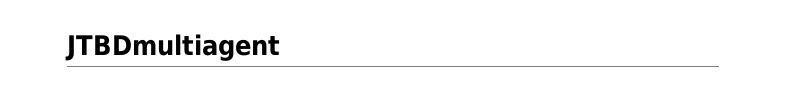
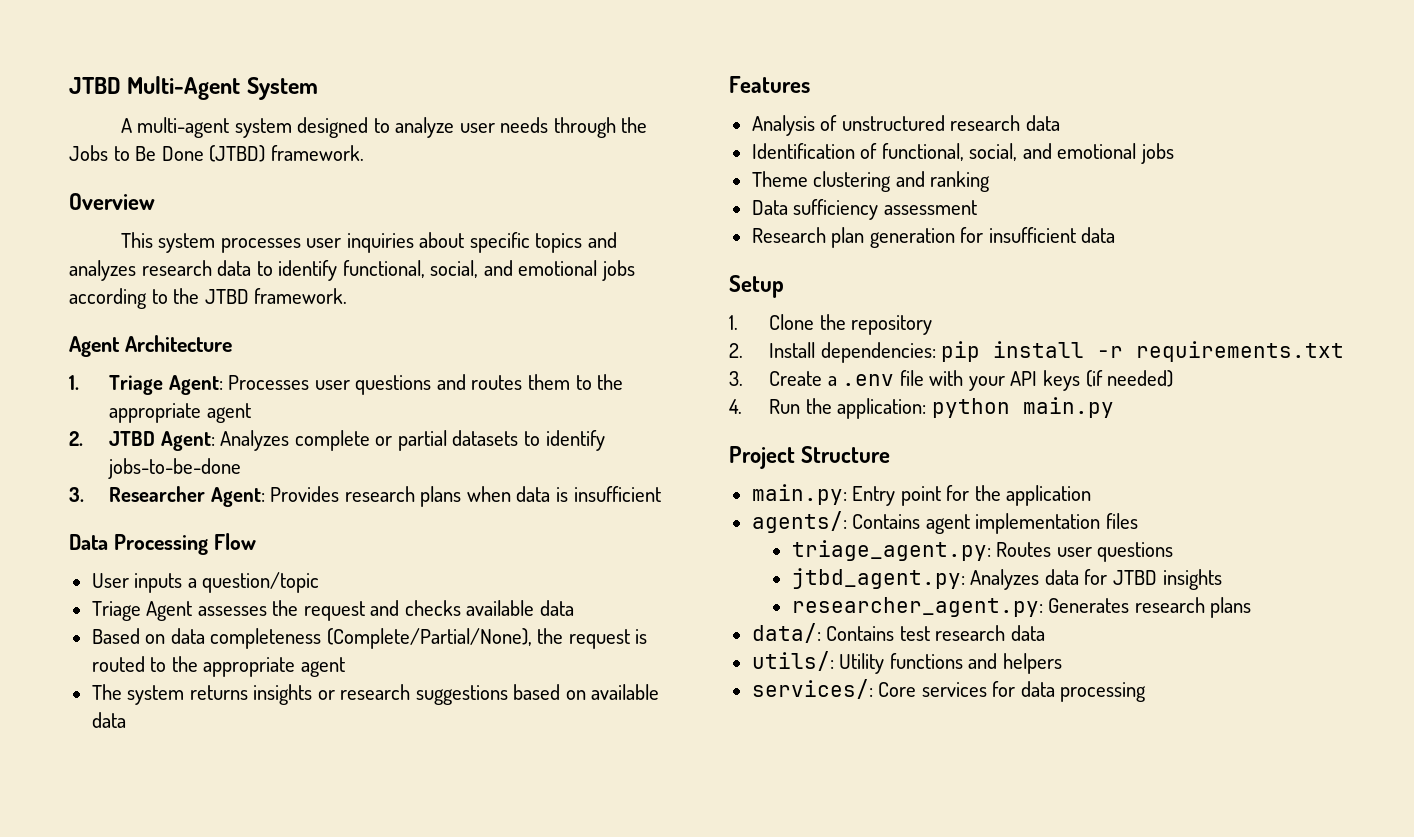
[65,34,280,61] JTBDmultiagent -> [69,76,318,100] [120,117,648,138] [69,145,364,162] [69,193,155,210] [120,232,617,253] [69,260,635,281] [69,288,348,309] [69,335,232,357] [69,374,624,395] [109,403,251,423] [69,430,605,451] [108,458,242,479] [69,486,661,507] [69,533,256,555] [91,572,320,593] [91,600,574,621] [91,628,648,649] [91,656,345,677] [91,684,660,705] [91,712,126,728] [729,76,810,93] [751,115,1060,136] [751,143,1174,164] [751,171,991,192] [751,199,977,220] [751,227,1116,248] [729,275,784,298] [729,314,933,335] [729,341,1345,363] [729,370,1174,391] [729,397,1114,419] [729,446,891,469] [751,484,1092,506] [751,511,1138,534] [791,540,1174,562] [791,568,1222,590] [791,597,1252,618] [751,623,1045,643] [751,651,1062,674] [751,679,1147,702] JTBD Multi-Agent System // A multi-agent system designed to analyze user needs through the Jobs to Be Done (JTBD) framework. // Overview // This system processes user inquiries about specific topics and analyzes research data to identify functional, social, and emotional jobs according to the JTBD framework. // Agent Architecture // 1. Triage Agent: Processes user questions and routes them to the appropriate agent // 2. JTBD Agent: Analyzes complete or partial datasets to identify jobs-to-be-done // 3. Researcher Agent: Provides research plans when data is insufficient // Data Processing Flow // User inputs a question/topic // Triage Agent assesses the request and checks available data // Based on data completeness (Complete/Partial/None), the request is routed to the appropriate agent // The system returns insights or research suggestions based on available data // Features // Analysis of unstructured research data // Identification of functional, social, and emotional jobs // Theme clustering and ranking // Data sufficiency assessment // Research plan generation for insufficient data // Setup // 1. Clone the repository // 2. Install dependencies: pip install -r requirements.txt // 3. Create a .env file with your API keys (if needed) // 4. Run the application: python main.py // Project Structure // main.py: Entry point for the application // agents/: Contains agent implementation files // triage_agent.py: Routes user questions // jtbd_agent.py: Analyzes data for JTBD insights // researcher_agent.py: Generates research plans // data/: Contains test research data // utils/: Utility functions and helpers // services/: Core services for data processing

